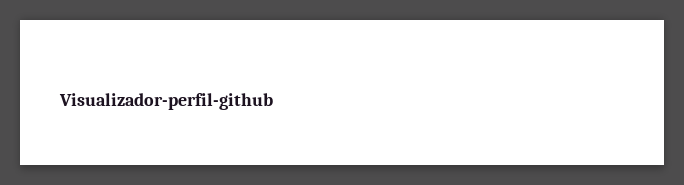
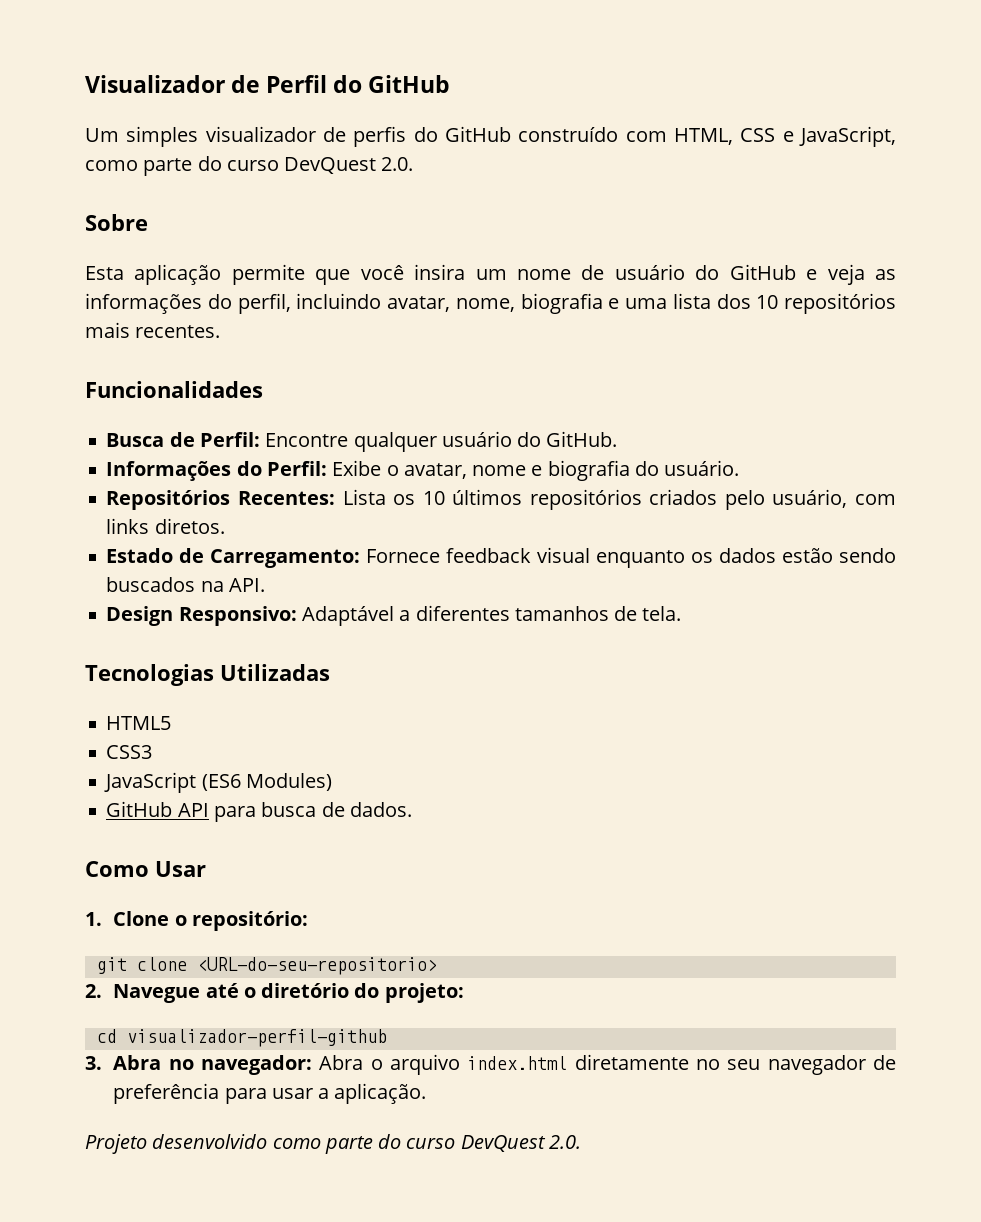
[59,93,273,110] Visualizador-perfil-github -> [85,75,451,93] [85,126,897,147] [85,156,414,176] [85,214,148,231] [85,264,897,285] [85,293,896,314] [85,322,221,338] [85,381,263,398] [106,431,618,452] [106,460,740,481] [106,489,896,510] [106,518,225,534] [106,547,897,568] [106,577,265,592] [106,605,682,626] [85,664,330,686] [106,716,172,730] [106,745,153,759] [104,772,332,793] [106,801,412,822] [85,861,206,877] [85,911,308,931] [96,957,437,975] [85,983,464,1003] [96,1029,387,1047] [85,1054,896,1075] [113,1083,427,1104] [85,1134,581,1154] Visualizador de Perfil do GitHub // Um simples visualizador de perfis do GitHub construído com HTML, CSS e JavaScript, como parte do curso DevQuest 2.0. // Sobre // Esta aplicação permite que você insira um nome de usuário do GitHub e veja as informações do perfil, incluindo avatar, nome, biografia e uma lista dos 10 repositórios mais recentes. // Funcionalidades // Busca de Perfil: Encontre qualquer usuário do GitHub. // Informações do Perfil: Exibe o avatar, nome e biografia do usuário. // Repositórios Recentes: Lista os 10 últimos repositórios criados pelo usuário, com links diretos. // Estado de Carregamento: Fornece feedback visual enquanto os dados estão sendo buscados na API. // Design Responsivo: Adaptável a diferentes tamanhos de tela. // Tecnologias Utilizadas // HTML5 // CSS3 // JavaScript (ES6 Modules) // GitHub API para busca de dados. // Como Usar // 1. Clone o repositório: // git clone <URL-do-seu-repositorio> // 2. Navegue até o diretório do projeto: // cd visualizador-perfil-github // 3. Abra no navegador: Abra o arquivo index.html diretamente no seu navegador de preferência para usar a aplicação. // Projeto desenvolvido como parte do curso DevQuest 2.0.

